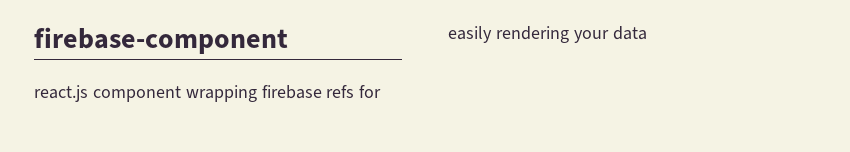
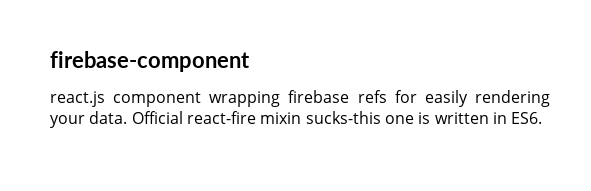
[612,26,647,40] data -> [89,111,543,124] data. Official react-fire mixin sucks-this one is written in ES6.

